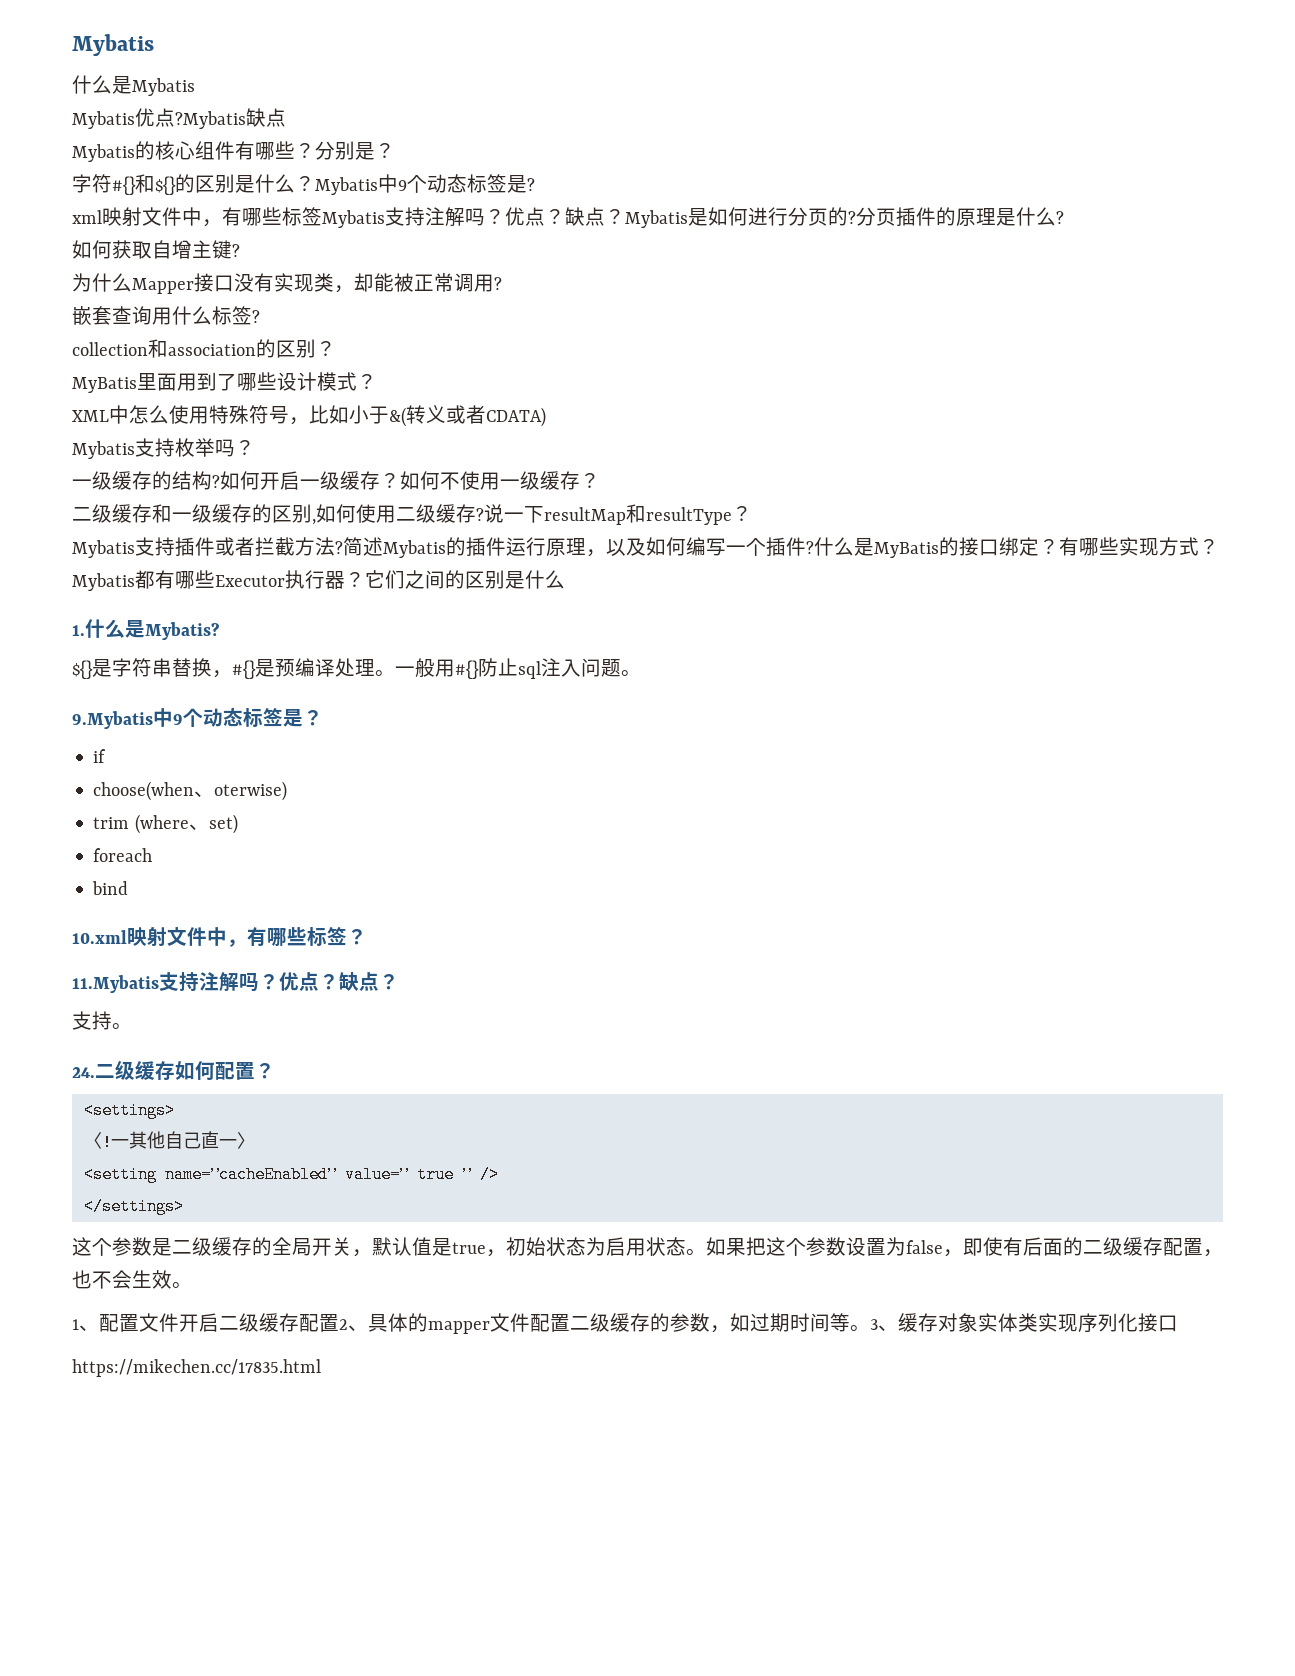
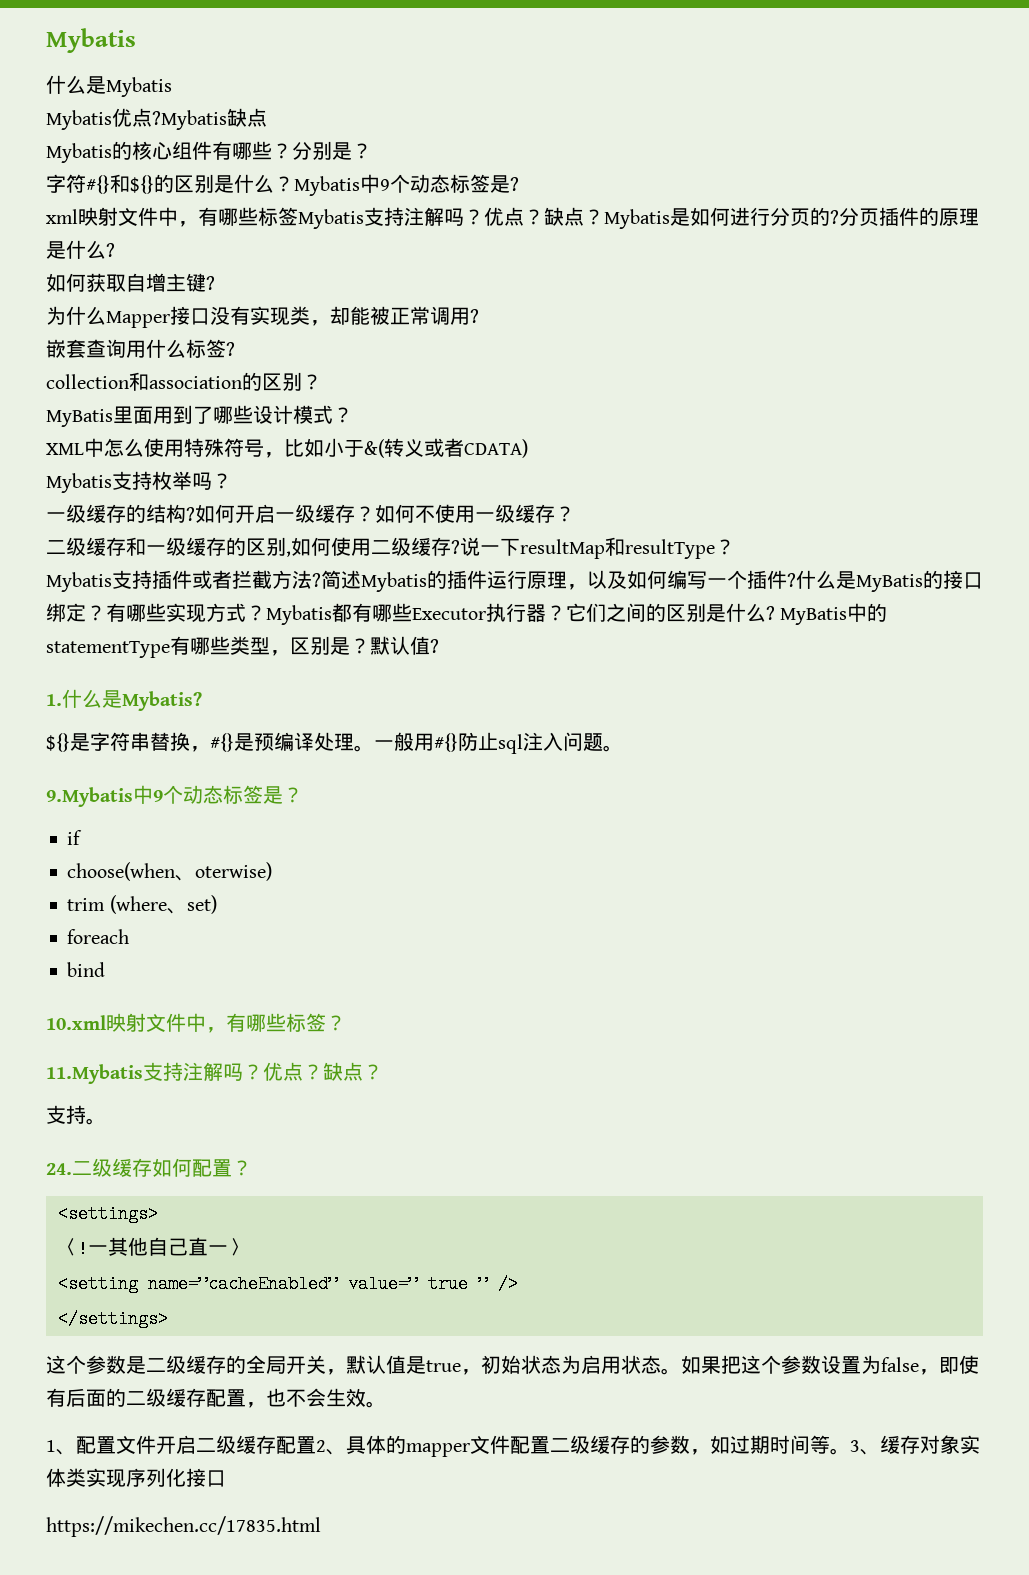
(565, 579) none -> [766,603,888,625] [46,636,439,658] ? MyBatis中的statementType有哪些类型，区别是？默认值?

